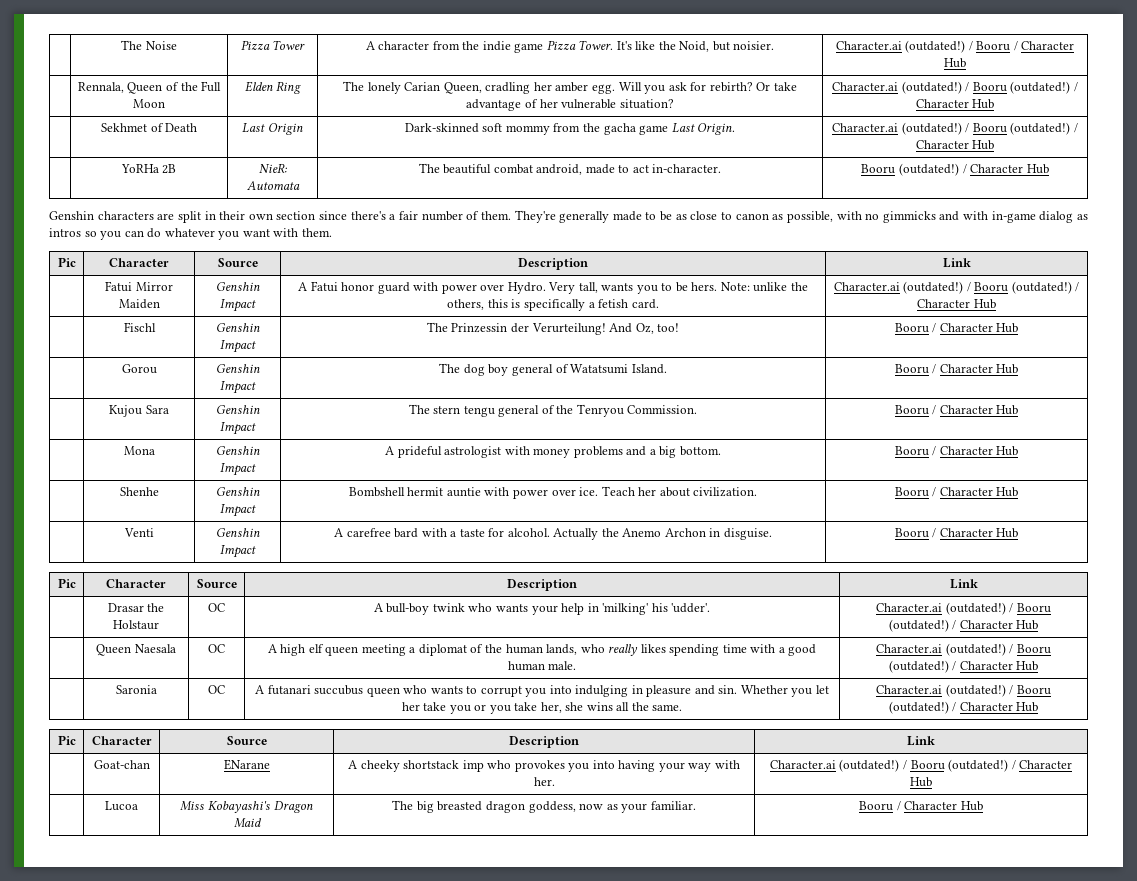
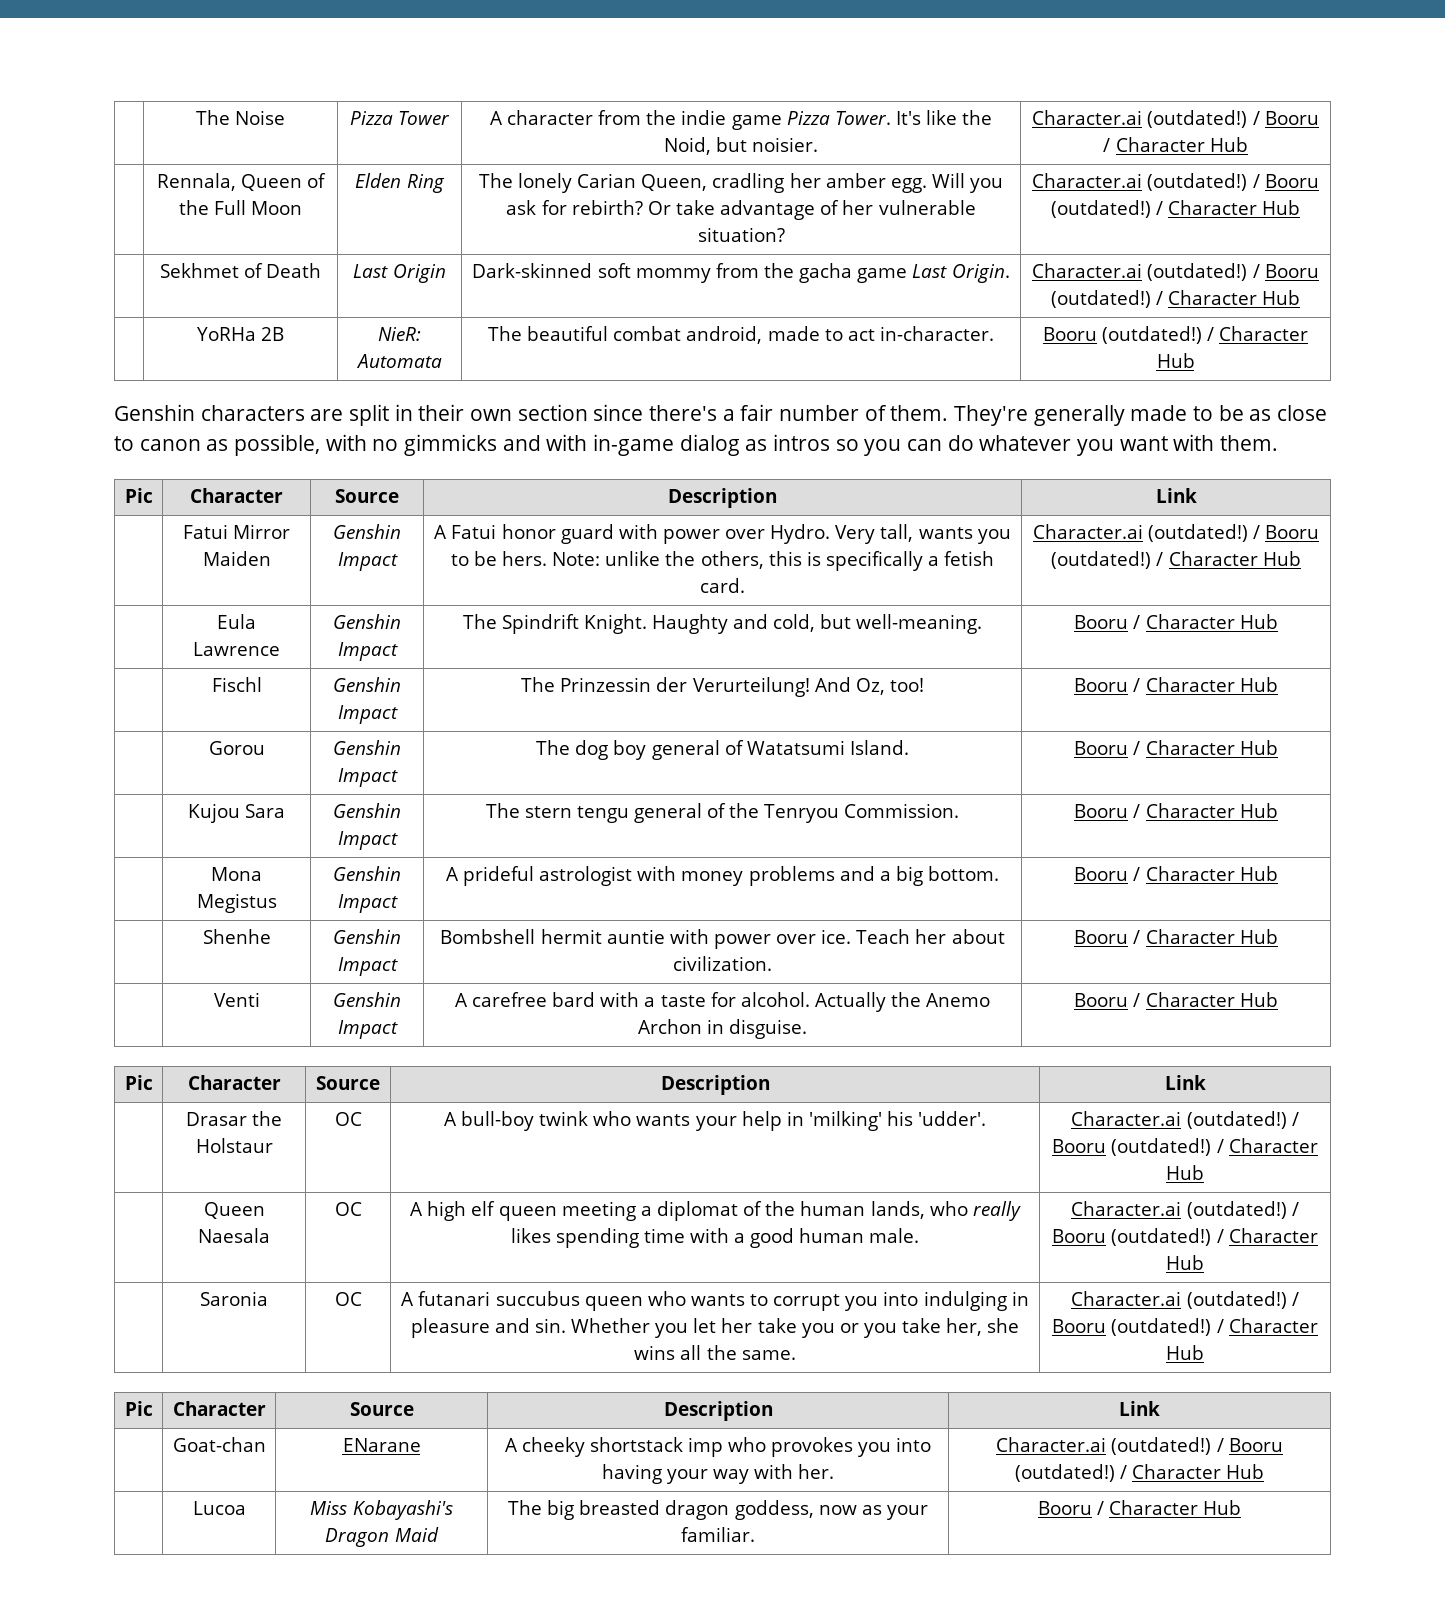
(996, 304) none -> [217,614,256,629] [193,642,280,656] [333,614,401,629] [337,642,398,661] [462,614,983,634] [1074,614,1278,629] // | Eula Lawrence | Genshin Impact | The Spindrift Knight. Haughty and cold, but well-meaning. | Booru / Character Hub
(155, 450) none -> [196,893,277,913] Megistus

